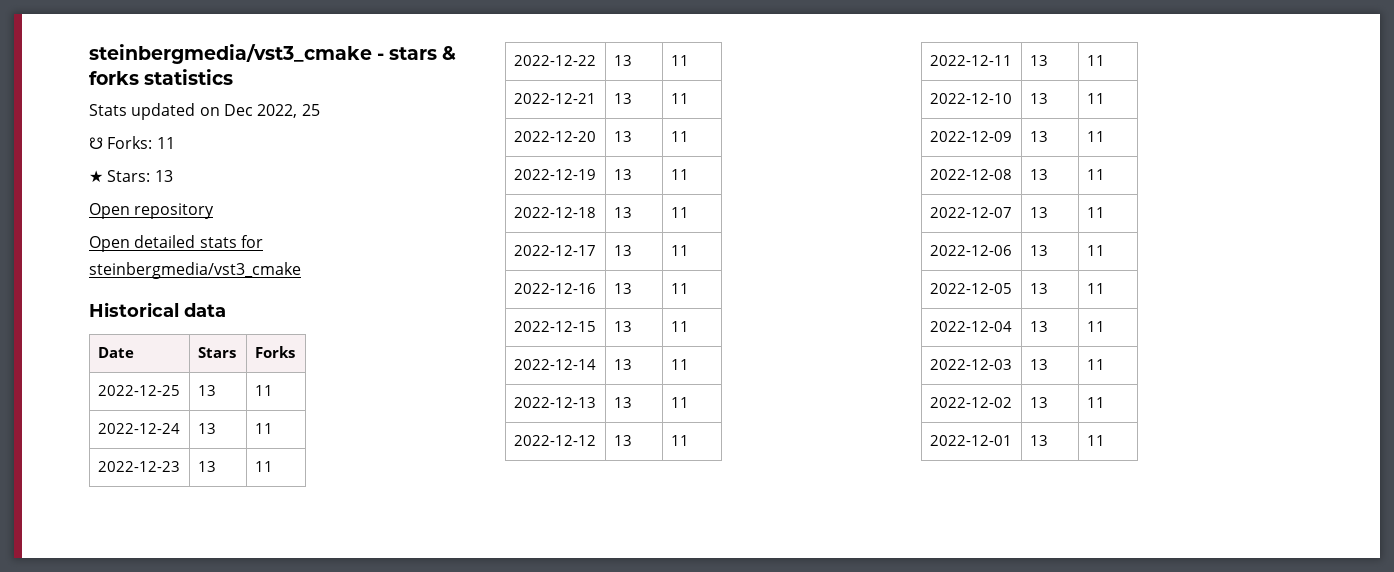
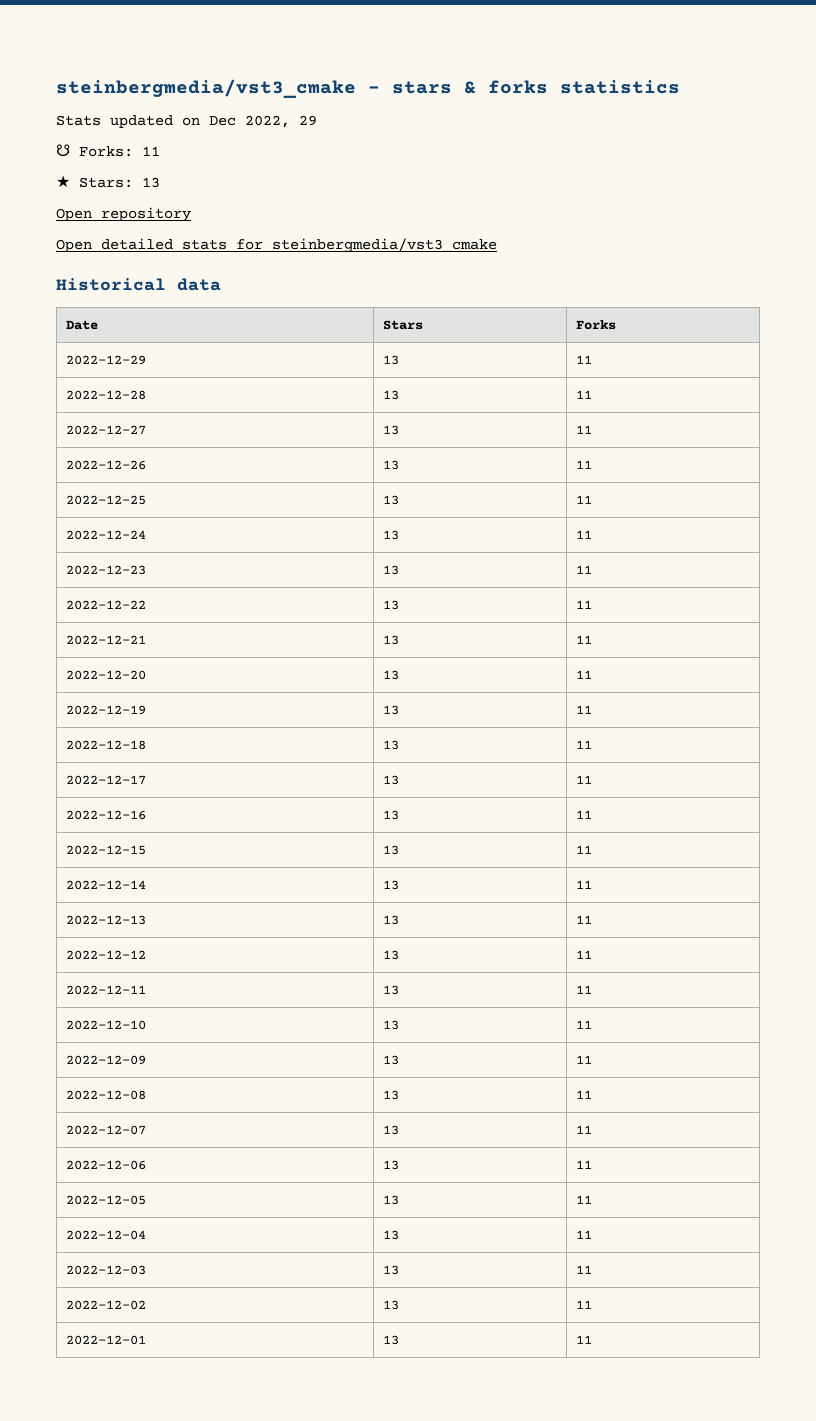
[301,104,320,116] 25 -> [299,115,317,126] 29
(295, 352) none -> [66,355,147,365] [383,355,400,365] [576,355,593,364] [66,390,147,400] [383,390,400,400] [576,390,593,399] [66,425,147,435] [383,425,400,435] [576,425,593,434] [66,460,147,470] [383,460,400,470] [576,460,593,469] // 2022-12-29 | 13 | 11 // 2022-12-28 | 13 | 11 // 2022-12-27 | 13 | 11 // 2022-12-26 | 13 | 11

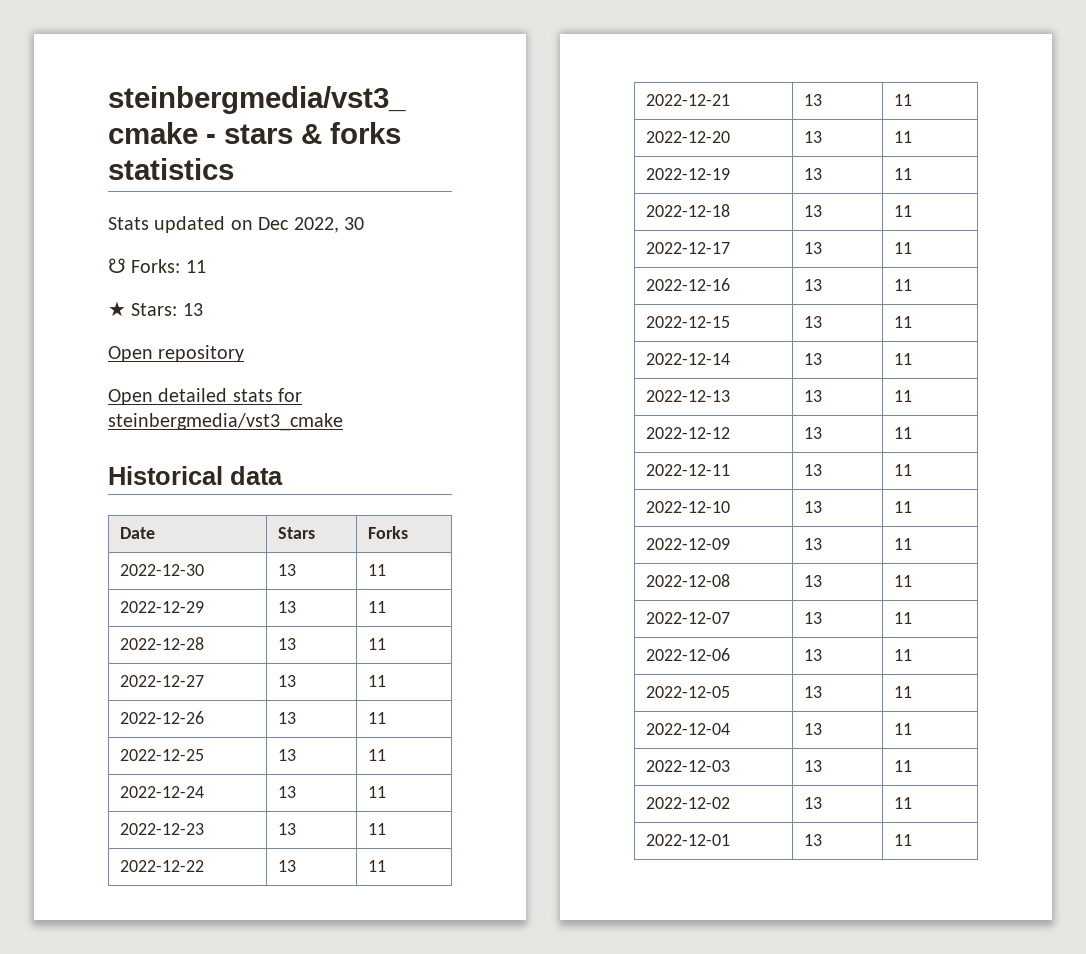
[299,115,317,126] 29 -> [344,217,364,230] 30
(617, 325) none -> [120,564,205,576] [278,564,297,576] [368,564,387,576] // 2022-12-30 | 13 | 11

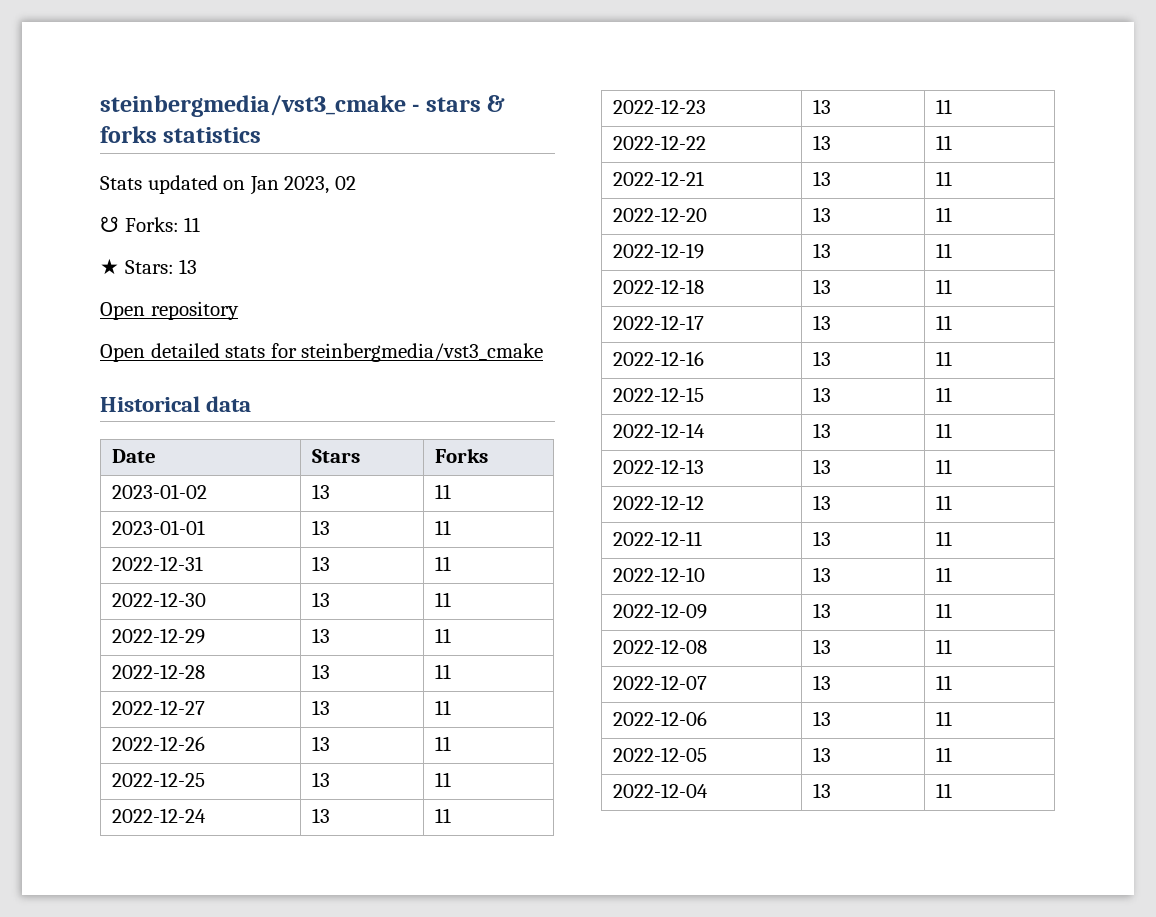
[258,217,364,233] Dec 2022, 30 -> [249,176,356,195] Jan 2023, 02
(409, 532) none -> [112,484,208,499] [312,484,331,499] [435,484,452,499] [112,520,206,535] [312,520,331,535] [435,520,452,535] [112,556,204,571] [312,556,331,571] [435,556,452,571] // 2023-01-02 | 13 | 11 // 2023-01-01 | 13 | 11 // 2022-12-31 | 13 | 11
[646,760,731,772] [804,760,823,772] [894,760,913,772] [646,797,731,809] [804,797,823,809] [894,797,913,809] [646,834,731,846] [804,834,823,846] [894,834,913,846] // 2022-12-03 | 13 | 11 // 2022-12-02 | 13 | 11 // 2022-12-01 | 13 | 11 -> (953, 790) none

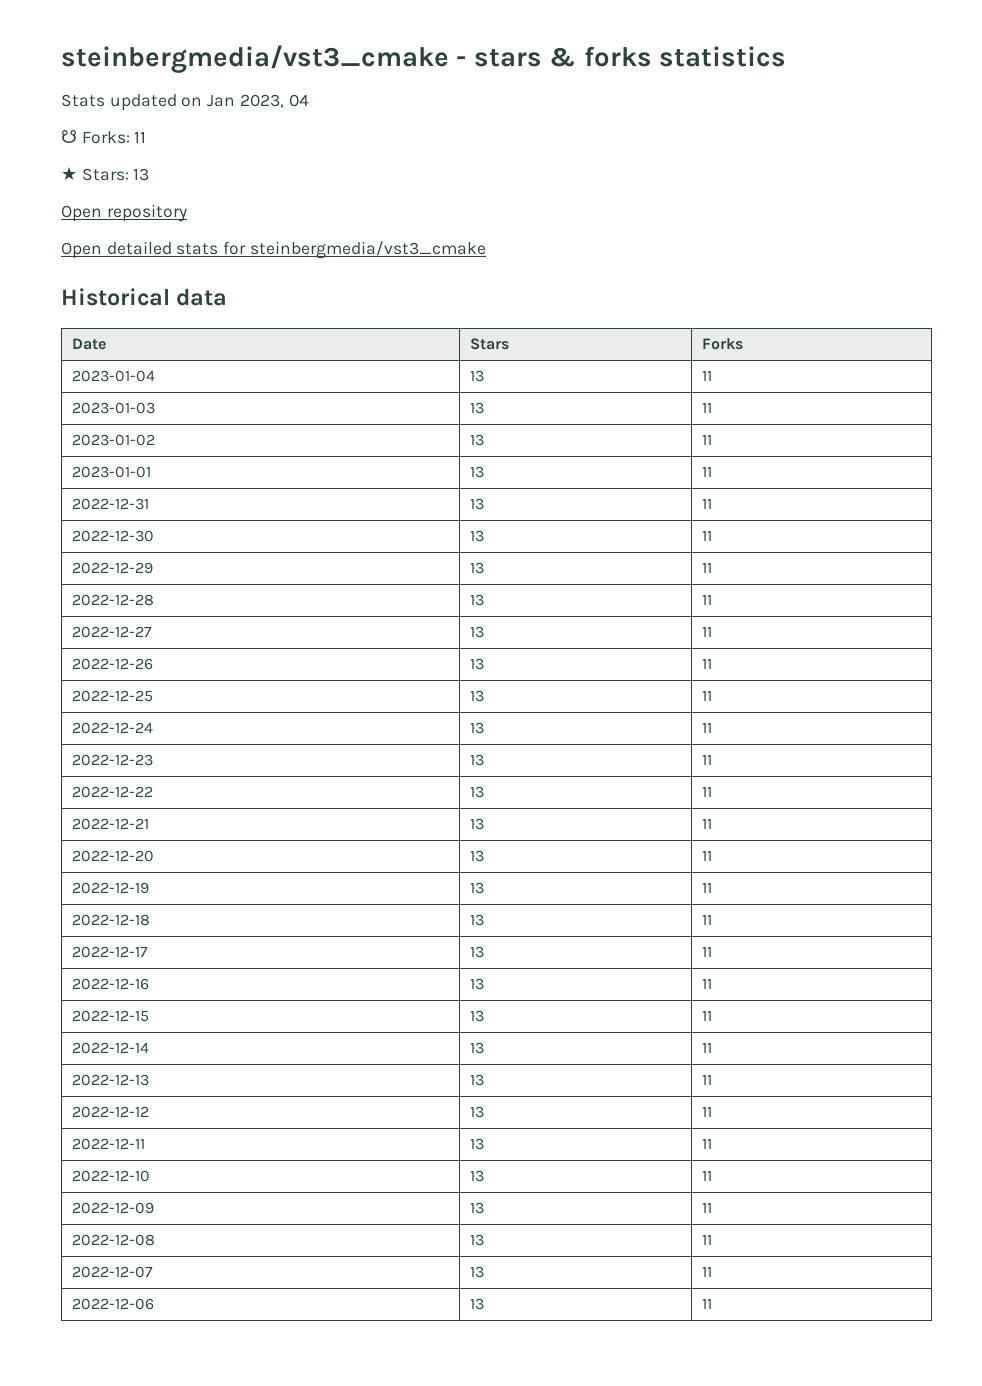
[334,176,356,190] 02 -> [288,94,309,107] 04
(489, 455) none -> [71,370,155,382] [469,370,484,382] [701,370,712,381] [71,402,155,414] [469,402,484,414] [701,402,712,413] // 2023-01-04 | 13 | 11 // 2023-01-03 | 13 | 11
[613,747,708,762] [813,747,832,762] [936,747,953,762] [613,783,709,798] [813,783,832,798] [936,783,953,798] // 2022-12-05 | 13 | 11 // 2022-12-04 | 13 | 11 -> (712, 1303) none

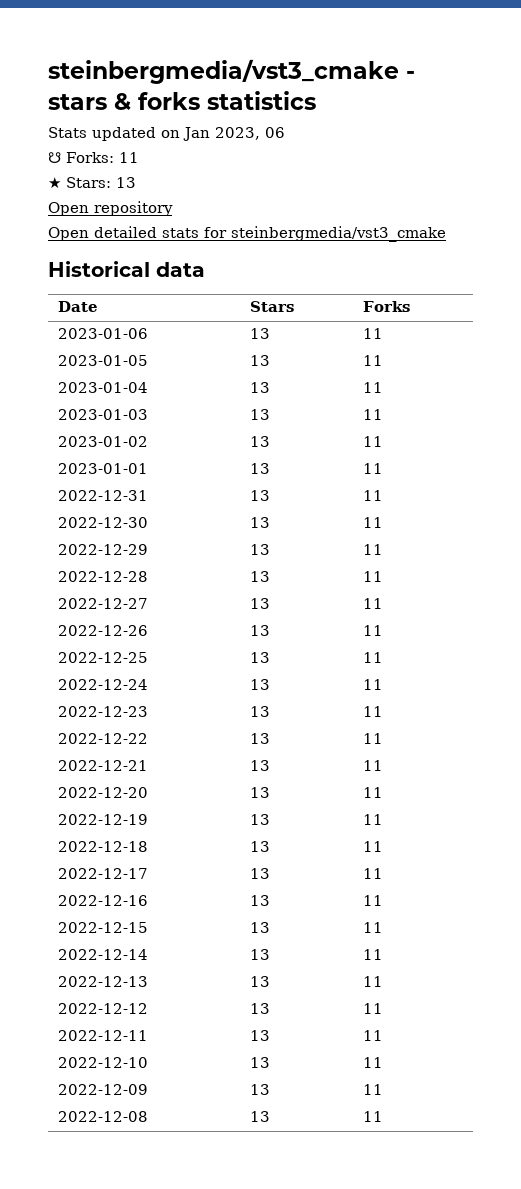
[288,94,309,107] 04 -> [265,127,285,138] 06
(743, 344) none -> [57,328,148,339] [249,328,270,339] [362,328,383,339] [57,355,148,366] [249,355,270,366] [362,355,383,366] // 2023-01-06 | 13 | 11 // 2023-01-05 | 13 | 11
[71,1266,153,1278] [469,1266,484,1278] [701,1266,712,1277] [71,1298,154,1310] [469,1298,484,1310] [701,1298,712,1309] // 2022-12-07 | 13 | 11 // 2022-12-06 | 13 | 11 -> (383, 1116) none

